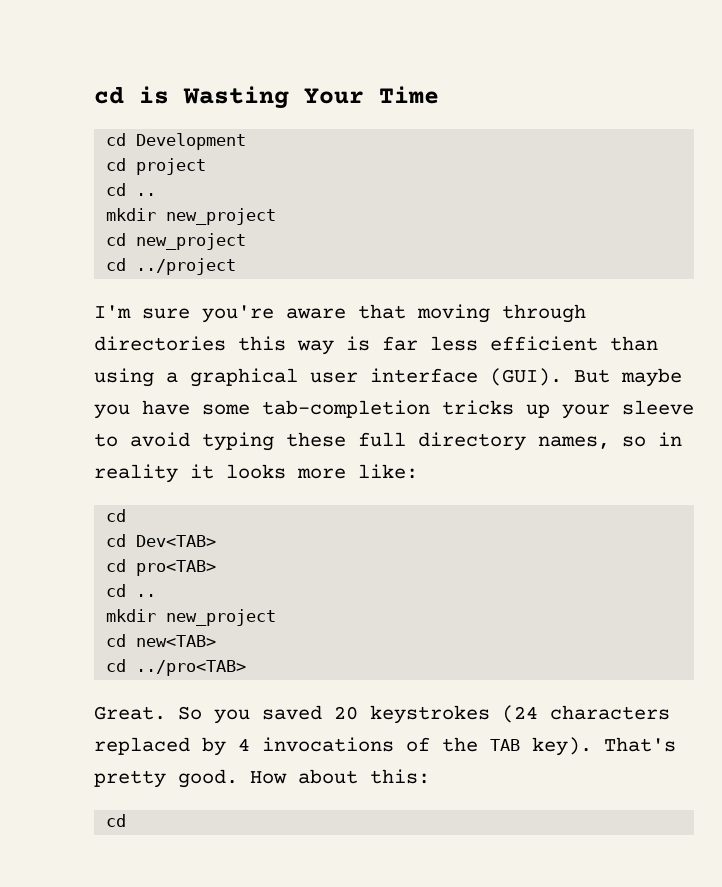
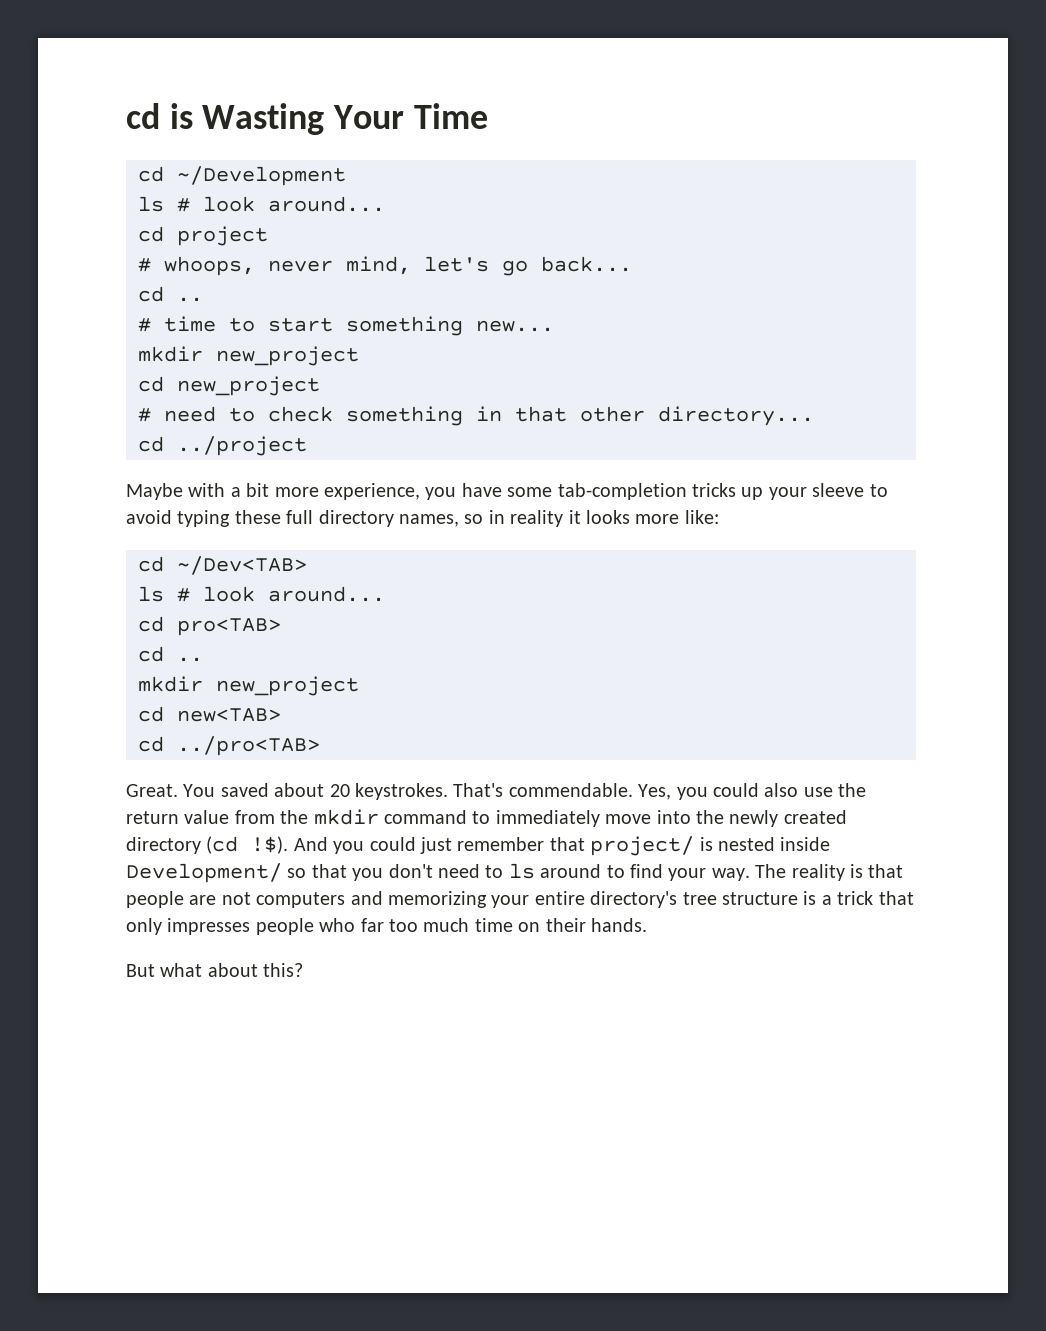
[136,133,247,150] [106,158,207,175] [106,183,157,196] [106,208,277,225] [106,233,247,250] [106,258,237,275] [94,304,586,323] [94,336,658,355] [94,368,682,387] Development // cd project // cd .. // mkdir new_project // cd new_project // cd ../project // I'm sure you're aware that moving through directories this way is far less efficient than using a graphical user interface (GUI). But maybe -> [177,166,346,186] [138,196,385,212] [138,226,268,246] [138,256,632,276] [138,286,203,302] [138,316,554,336] [138,346,359,366] [138,376,320,396] [138,406,814,426] [138,436,307,456] [126,483,420,500] ~/Development // ls # look around... // cd project // # whoops, never mind, let's go back... // cd .. // # time to start something new... // mkdir new_project // cd new_project // # need to check something in that other directory... // cd ../project // Maybe with a bit more experience,
[106,534,217,547] // cd Dev<TAB> -> [177,556,307,575] [138,586,385,602] ~/Dev<TAB> // ls # look around...
[178,705,670,724] [94,737,676,756] [94,769,430,788] [106,814,127,827] So you saved 20 keystrokes (24 characters replaced by 4 invocations of the TAB key). That's pretty good. How about this: // cd -> [183,783,867,800] [126,809,847,827] [126,836,831,856] [126,863,904,883] [126,891,914,908] [126,918,647,935] [126,963,304,977] You saved about 20 keystrokes. That's commendable. Yes, you could also use the return value from the mkdir command to immediately move into the newly created directory (cd !$). And you could just remember that project/ is nested inside Development/ so that you don't need to ls around to find your way. The reality is that people are not computers and memorizing your entire directory's tree structure is a trick that only impresses people who far too much time on their hands. // But what about this?

